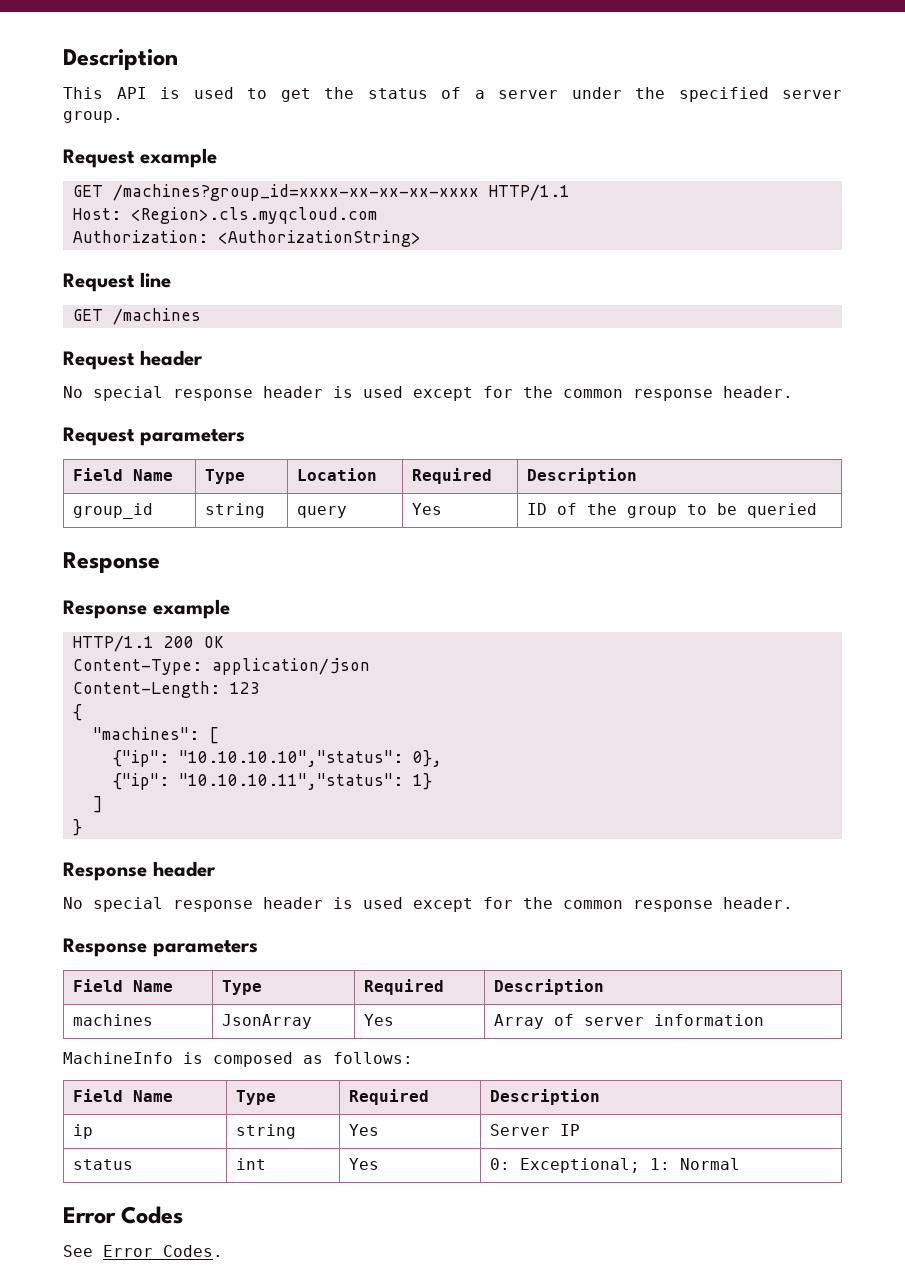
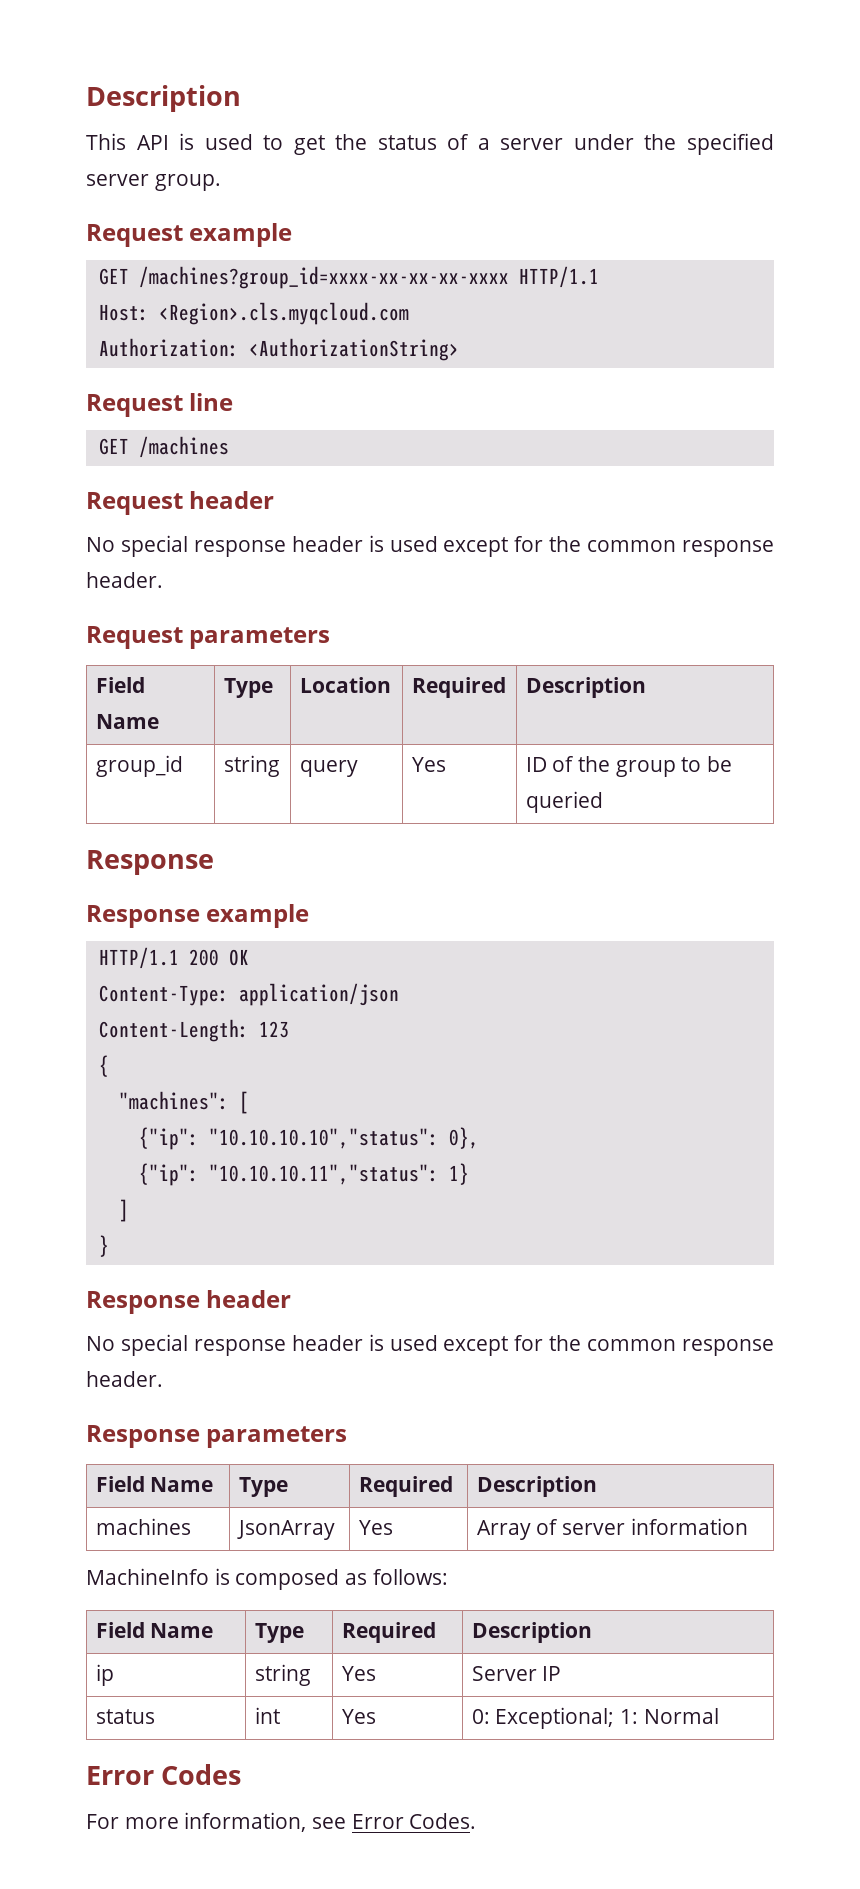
[63,1245,93,1257] See -> [86,1812,347,1832] For more information, see

